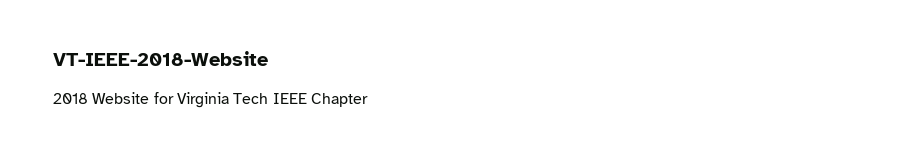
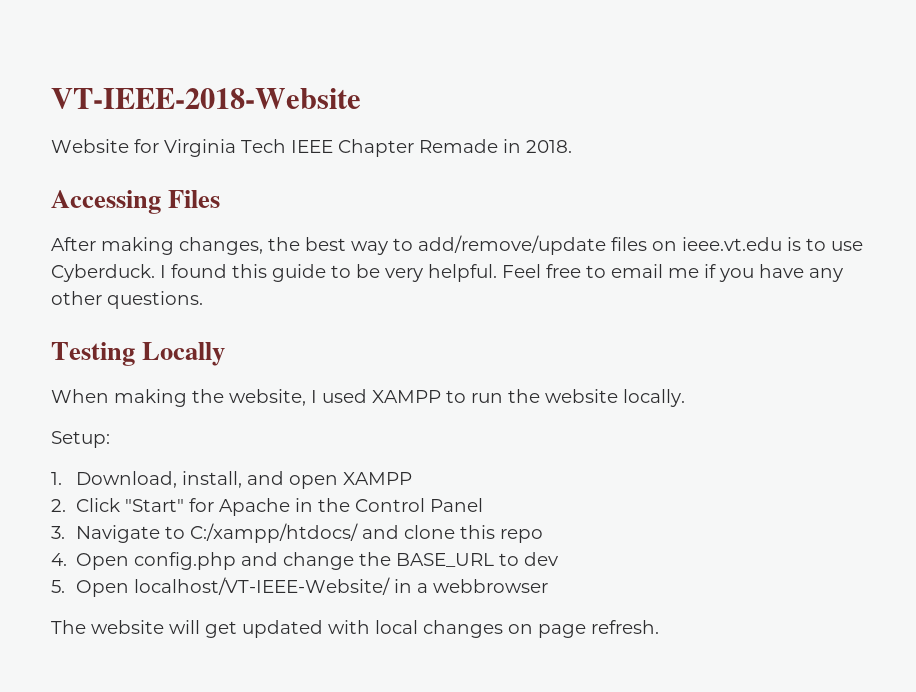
[53,93,88,104] 2018 -> (361, 98) none
(368, 100) none -> [419,139,572,153] [51,190,221,214] [51,235,863,255] [51,264,843,282] [51,291,203,309] [51,342,226,366] [51,389,685,407] [51,431,110,448] [51,471,412,489] [51,498,483,516] [51,523,543,543] [51,552,559,570] [51,577,548,597] [51,620,659,638] Remade in 2018. // Accessing Files // After making changes, the best way to add/remove/update files on ieee.vt.edu is to use Cyberduck. I found this guide to be very helpful. Feel free to email me if you have any other questions. // Testing Locally // When making the website, I used XAMPP to run the website locally. // Setup: // 1. Download, install, and open XAMPP // 2. Click "Start" for Apache in the Control Panel // 3. Navigate to C:/xampp/htdocs/ and clone this repo // 4. Open config.php and change the BASE_URL to dev // 5. Open localhost/VT-IEEE-Website/ in a webbrowser // The website will get updated with local changes on page refresh.

